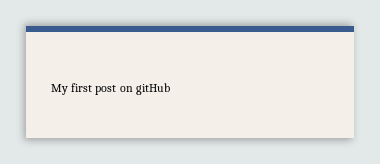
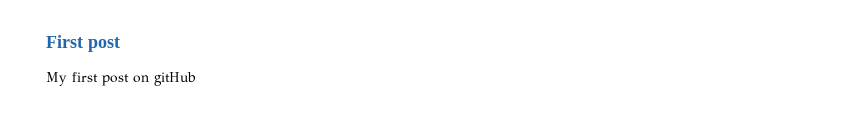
(51, 89) none -> [46,35,120,52] First post //

